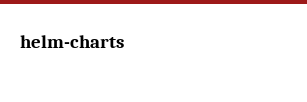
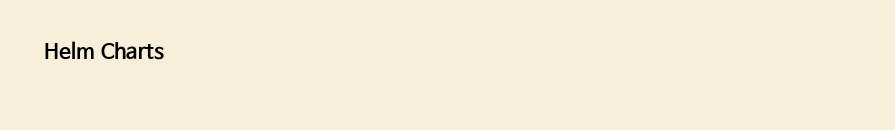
[20,35,124,48] helm-charts -> [44,41,164,60] Helm Charts

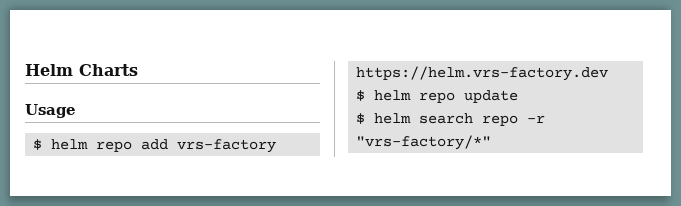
(164, 51) none -> [25,104,76,118] [32,139,276,153] [355,66,608,81] [355,90,518,103] [355,113,545,126] [355,135,491,150] // Usage // $ helm repo add vrs-factory https://helm.vrs-factory.dev // $ helm repo update // $ helm search repo -r "vrs-factory/*"

